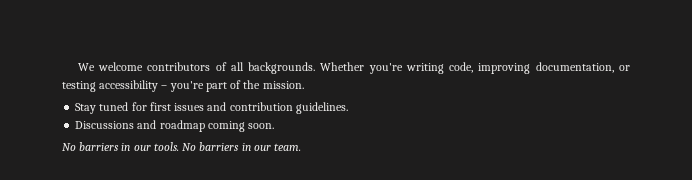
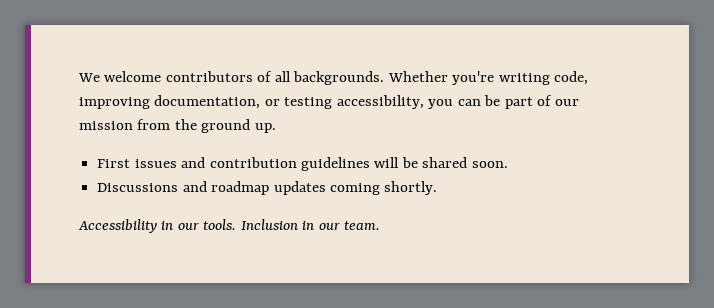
[99,80,304,92] [75,102,348,114] accessibility – you're part of the mission. // Stay tuned for first issues and contribution guidelines. -> [336,95,579,109] [79,119,276,133] [97,157,508,171] accessibility, you can be part of our mission from the ground up. // First issues and contribution guidelines will be shared soon.
[207,121,275,132] [62,142,120,151] coming soon. // No barriers -> [273,181,438,195] [78,219,157,233] updates coming shortly. // Accessibility
[182,142,240,151] No barriers -> [240,219,298,230] Inclusion

